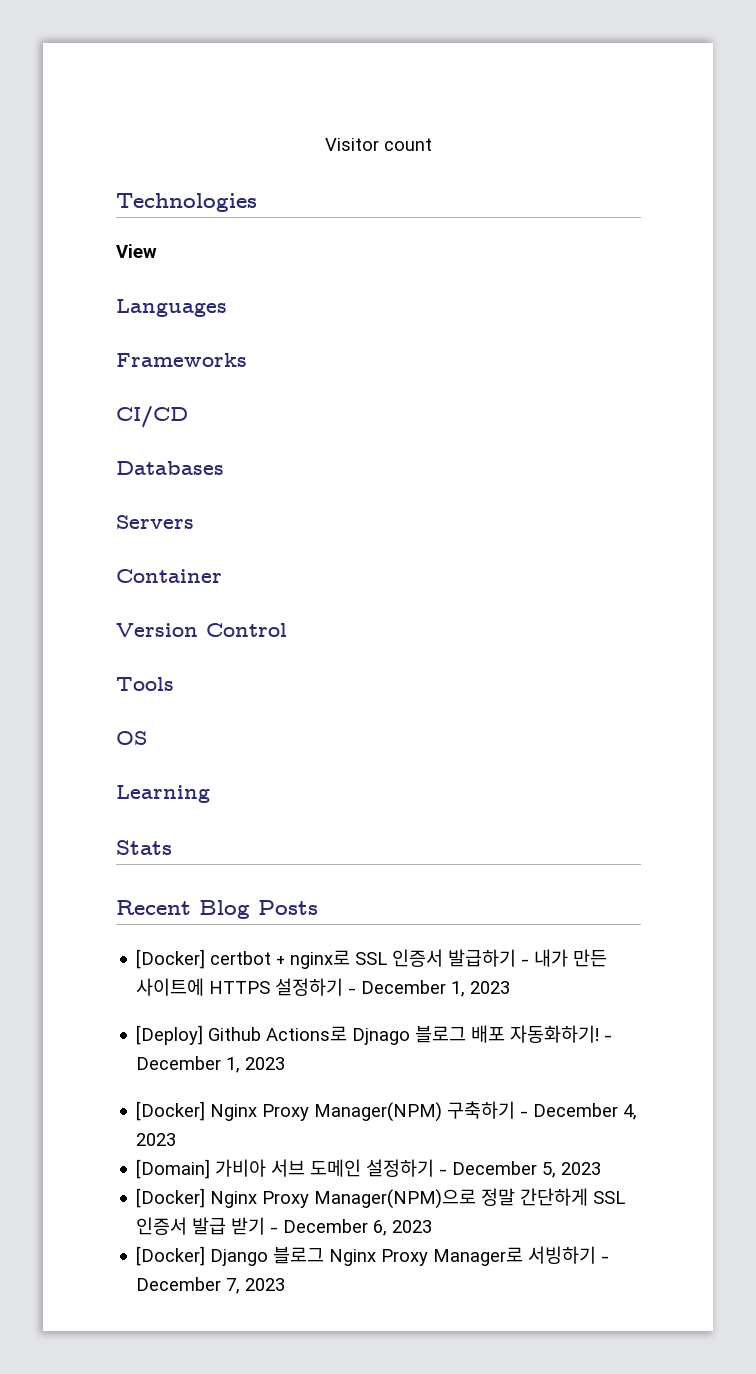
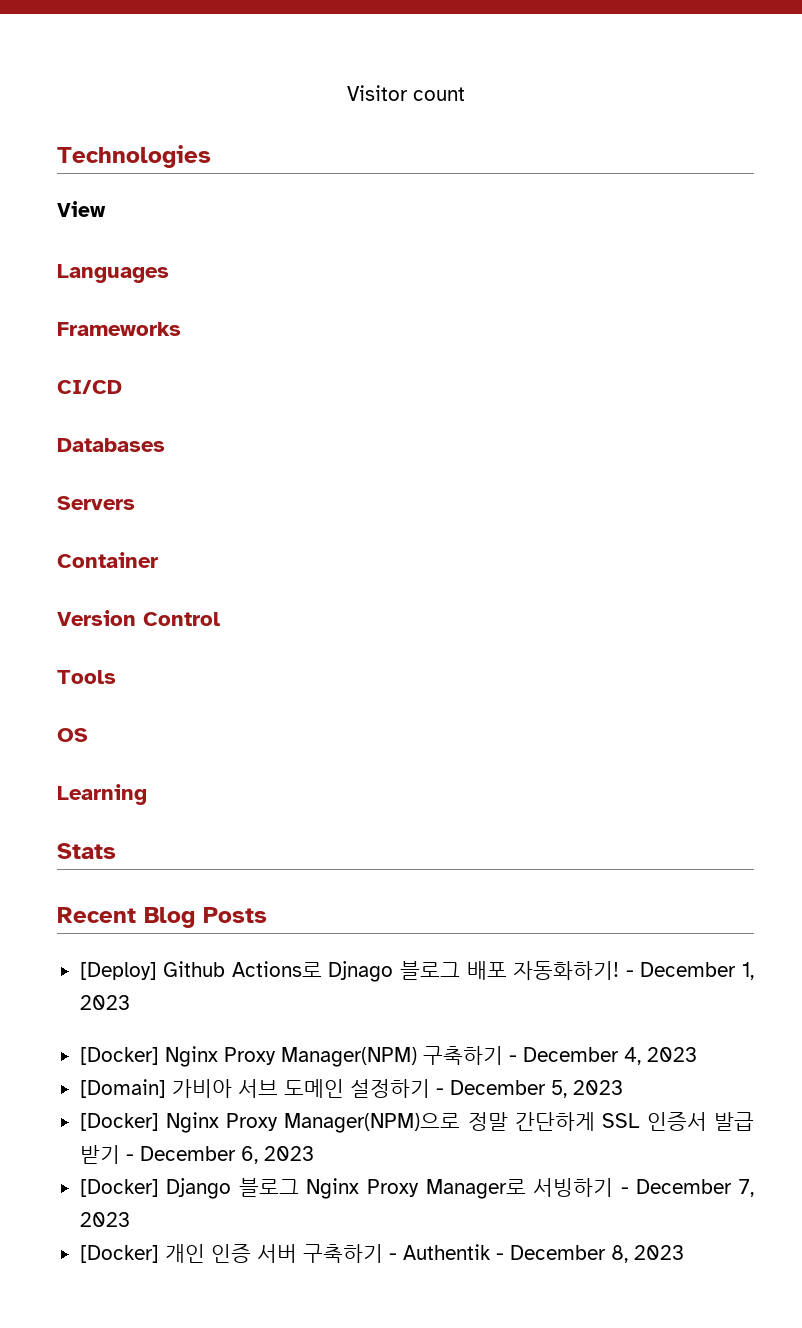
[136,949,608,969] [136,978,511,997] // [Docker] certbot + nginx로 SSL 인증서 발급하기 - 내가 만든 사이트에 HTTPS 설정하기 - December 1, 2023 -> (267, 915) none
(286, 1284) none -> [79,1244,684,1263] // [Docker] 개인 인증 서버 구축하기 - Authentik - December 8, 2023

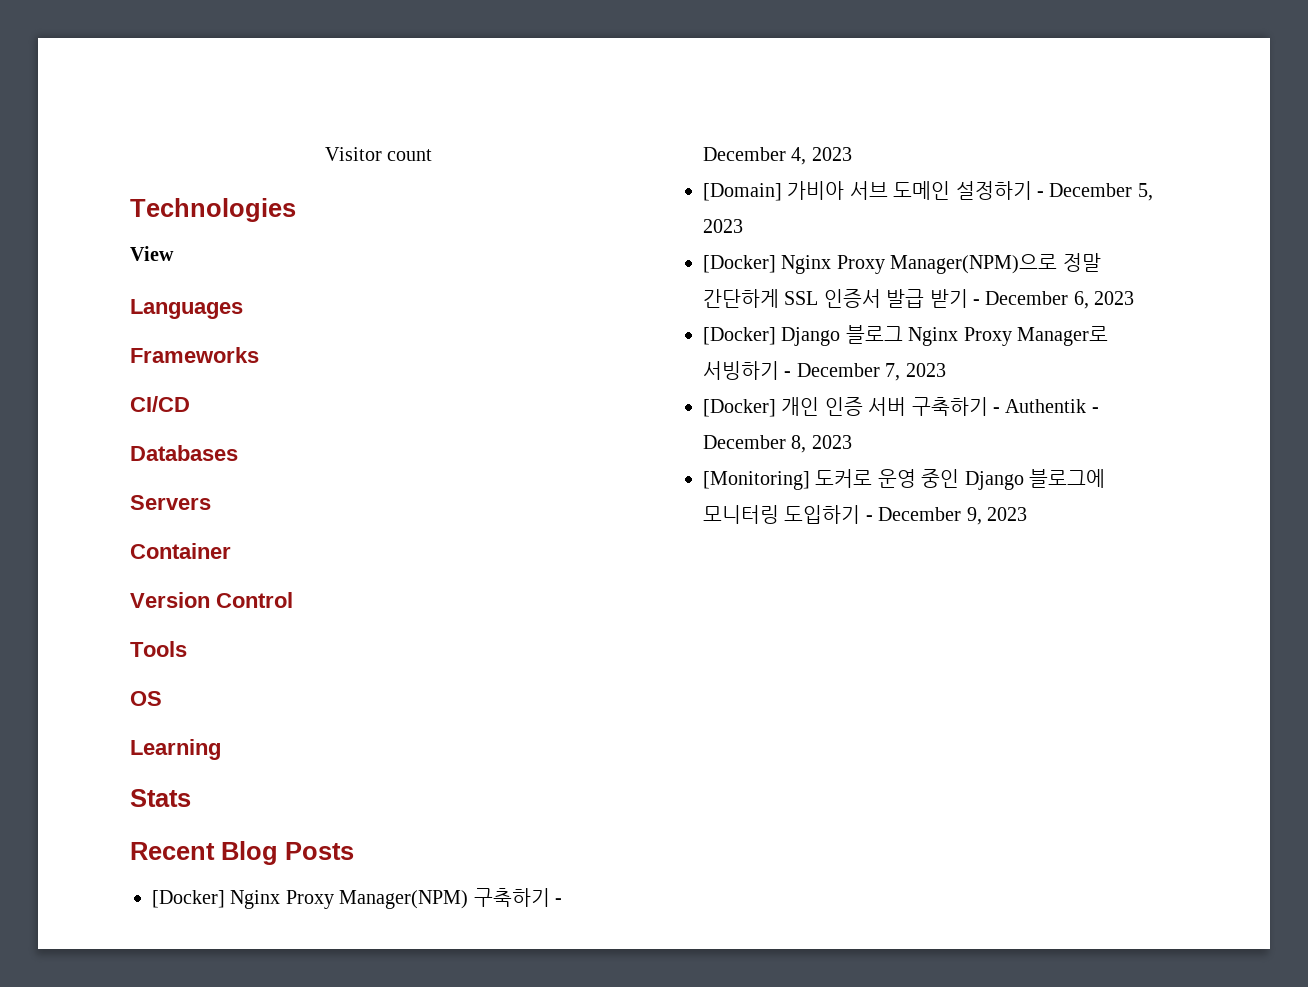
[79,961,755,982] [79,995,130,1010] // [Deploy] Github Actions로 Djnago 블로그 배포 자동화하기! - December 1, 2023 -> (354, 851) none
(684, 1252) none -> [703,469,1105,490] [703,505,1027,525] // [Monitoring] 도커로 운영 중인 Django 블로그에 모니터링 도입하기 - December 9, 2023

